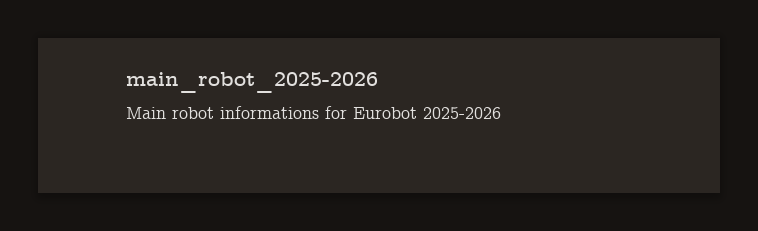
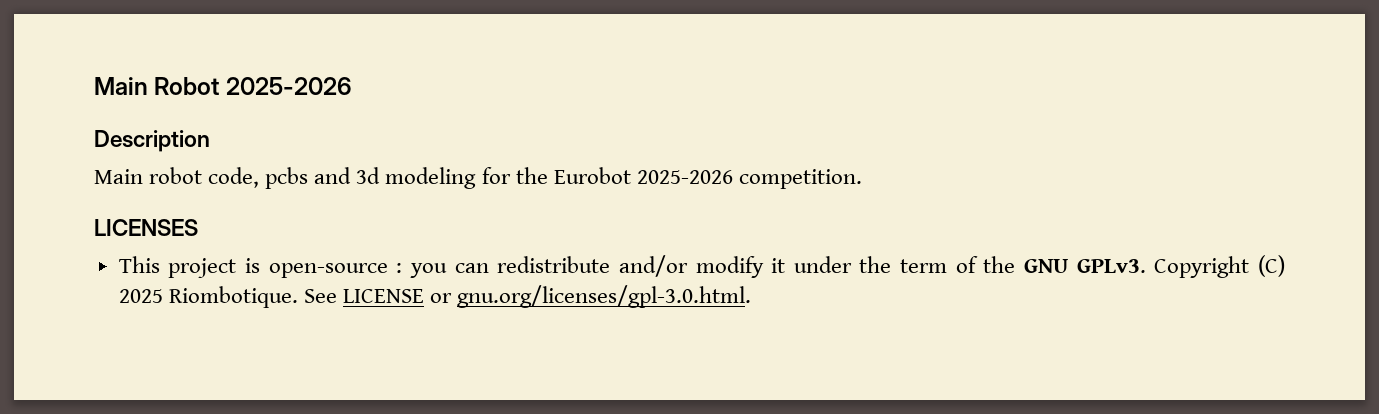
[126,72,378,93] [126,106,501,119] main_robot_2025-2026 // Main robot informations for Eurobot 2025-2026 -> [94,77,352,95] [94,130,210,152] [94,167,862,189] [94,219,198,236] [118,255,1286,278] [118,285,752,308] Main Robot 2025-2026 // Description // Main robot code, pcbs and 3d modeling for the Eurobot 2025-2026 competition. // LICENSES // This project is open-source : you can redistribute and/or modify it under the term of the GNU GPLv3. Copyright (C) 2025 Riombotique. See LICENSE or gnu.org/licenses/gpl-3.0.html.

